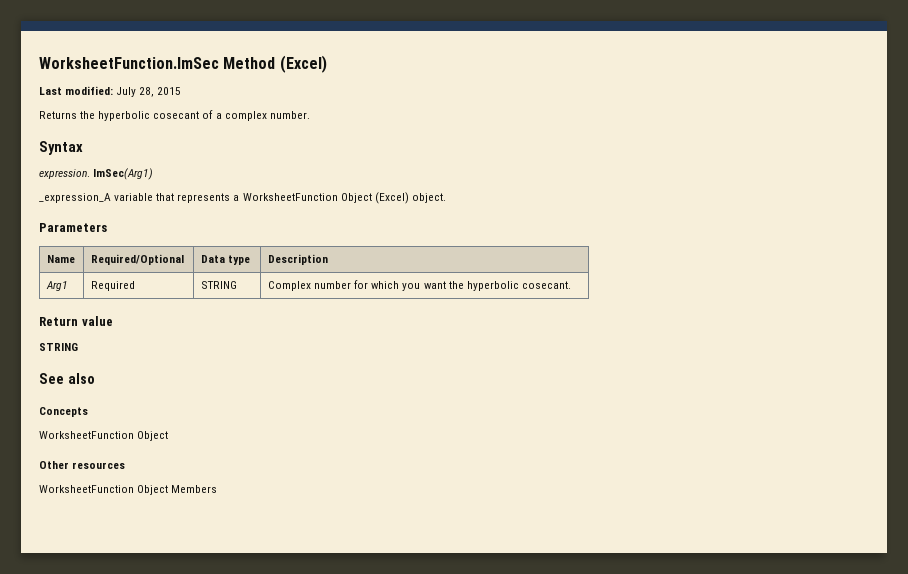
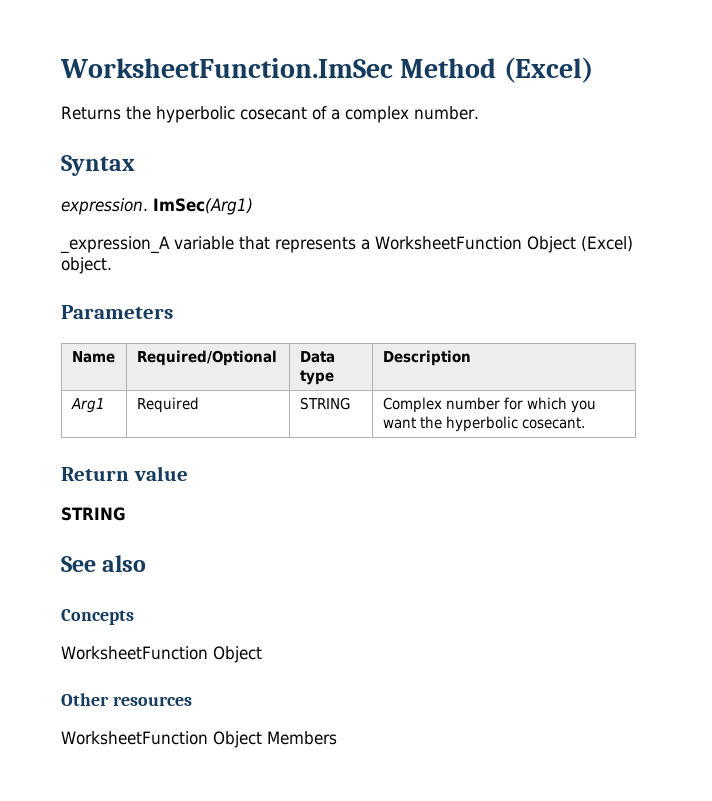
[39,86,182,97] // Last modified: July 28, 2015 -> (593, 70) none

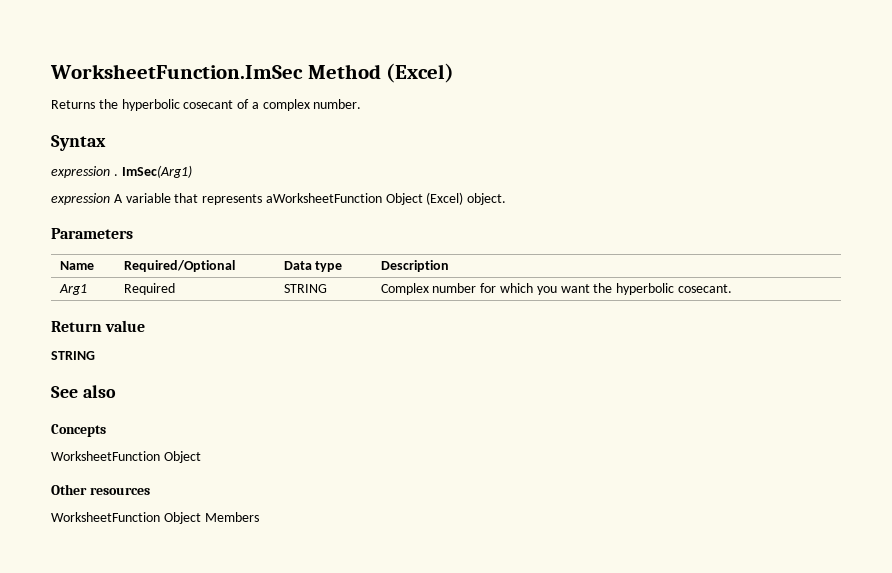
[61,198,148,215] expression. -> [51,166,118,178] expression .
[60,236,170,254] _expression_A -> [51,193,123,205] expression A
[361,236,522,250] a WorksheetFunction -> [265,193,382,203] aWorksheetFunction

